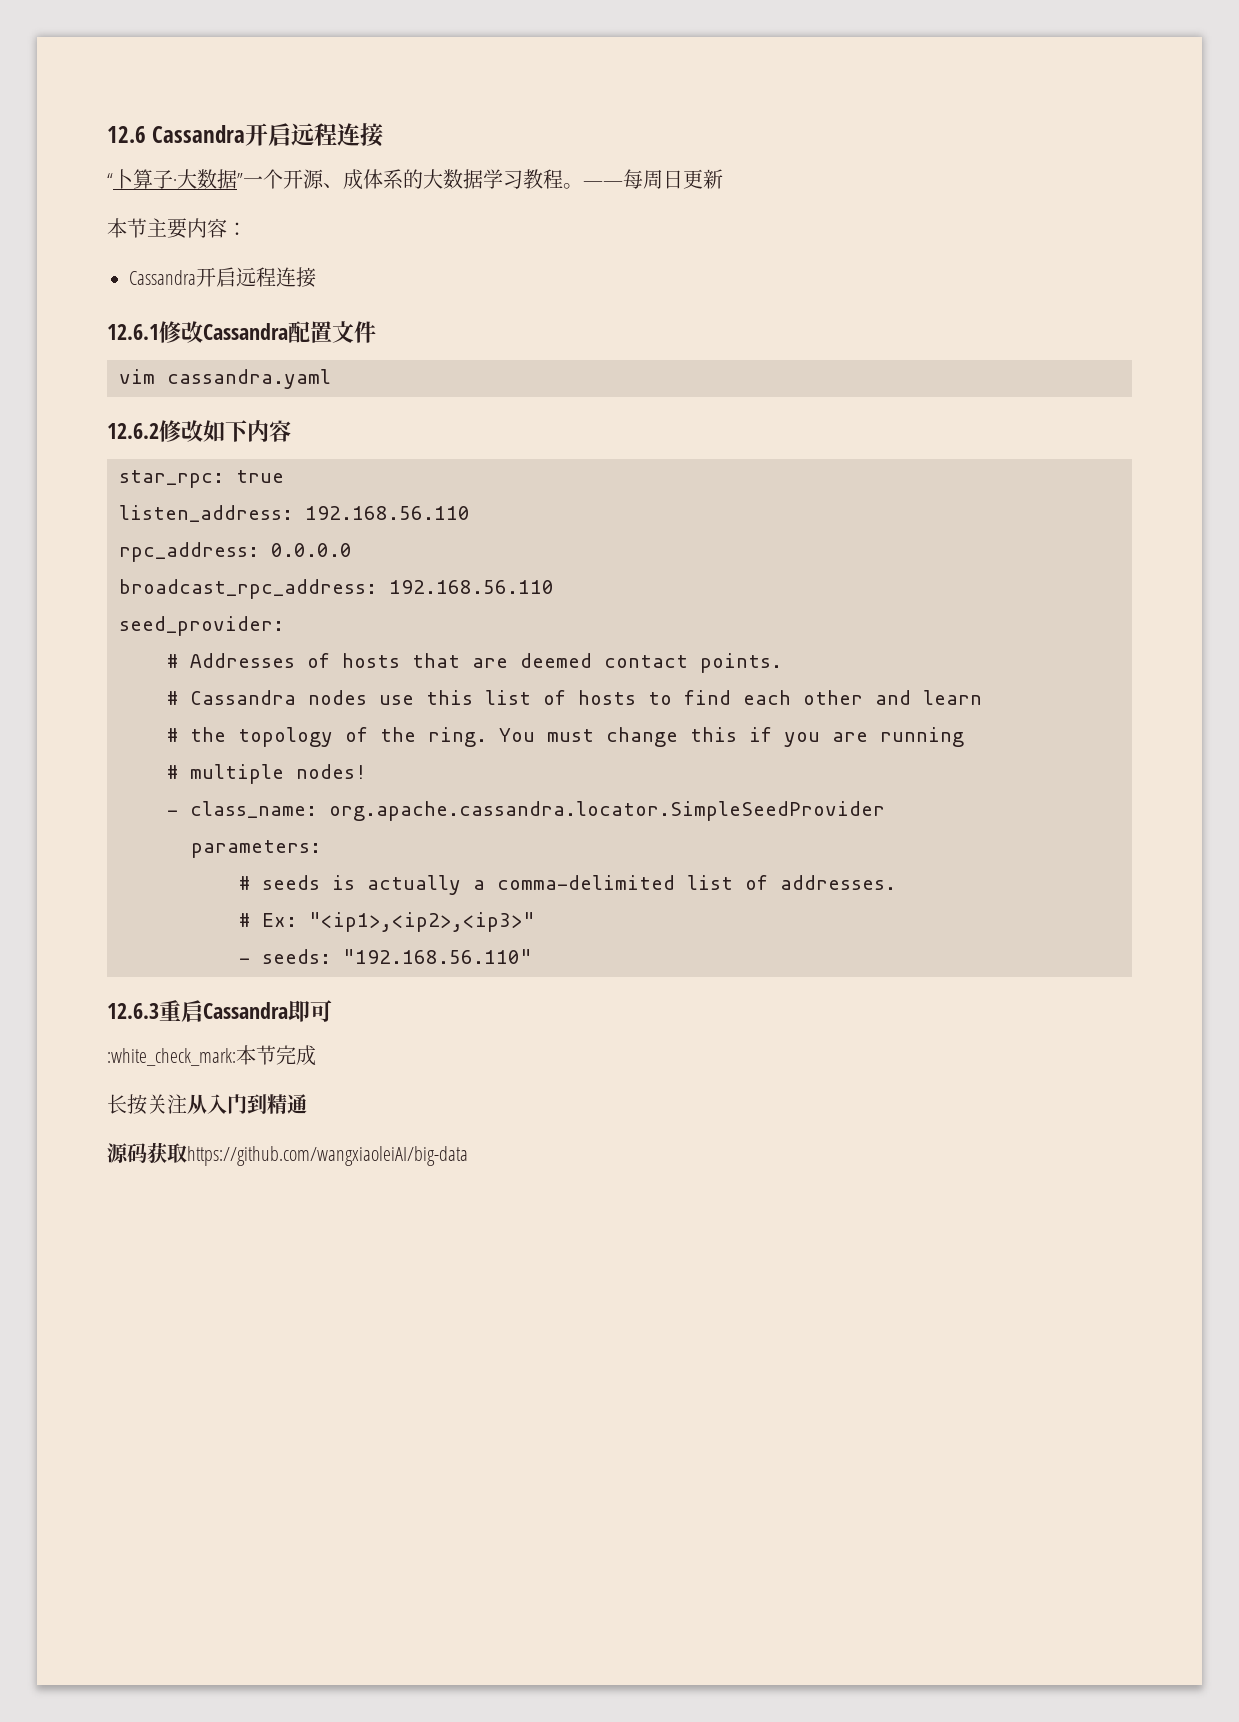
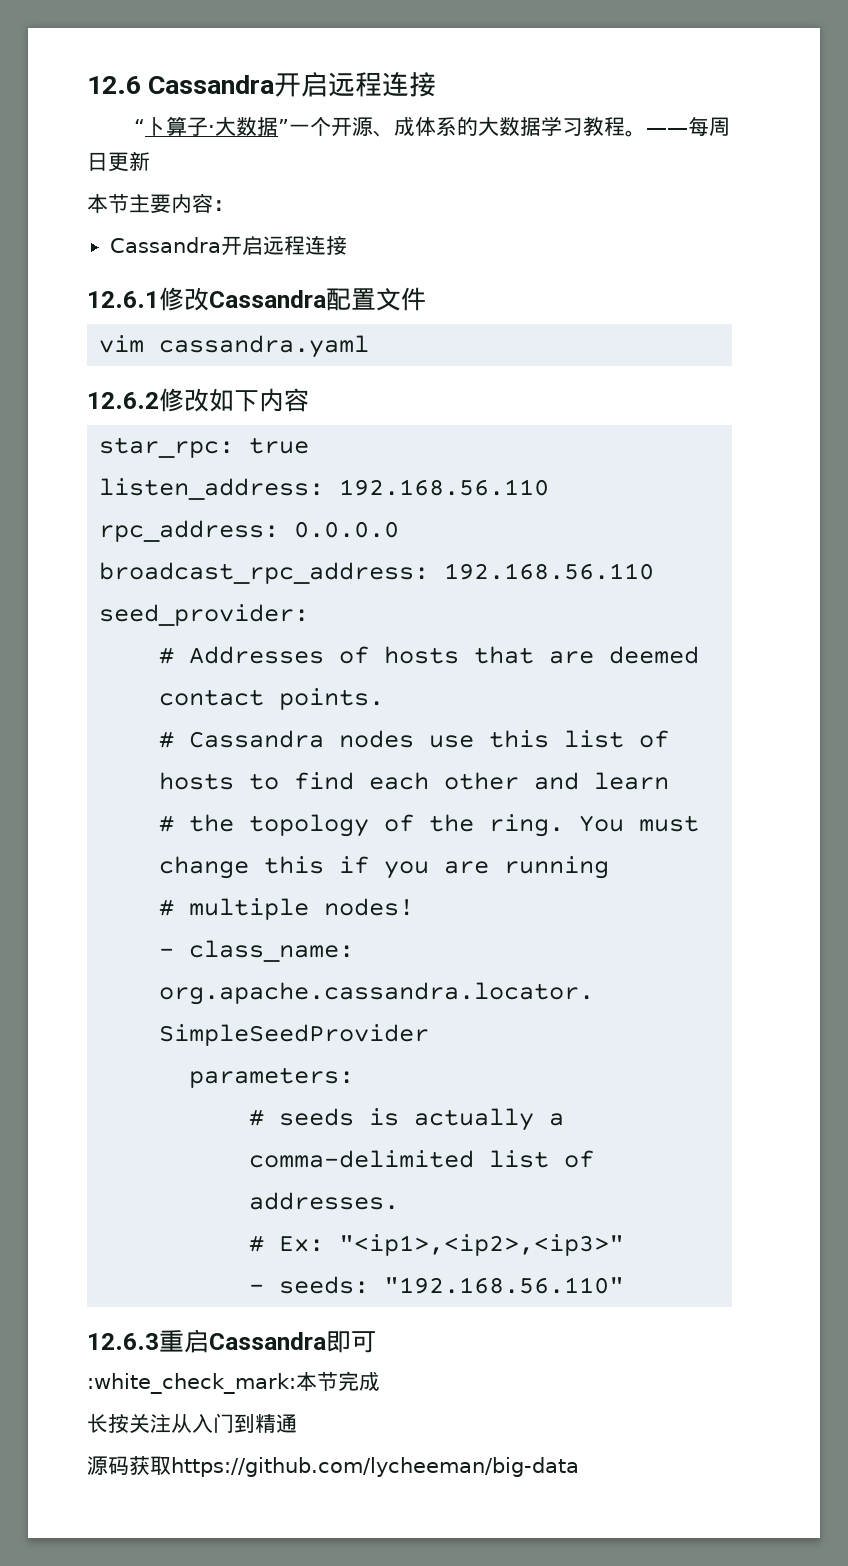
[187,1146,468,1166] https://github.com/wangxiaoleiAI/big-data -> [171,1457,579,1477] https://github.com/lycheeman/big-data

